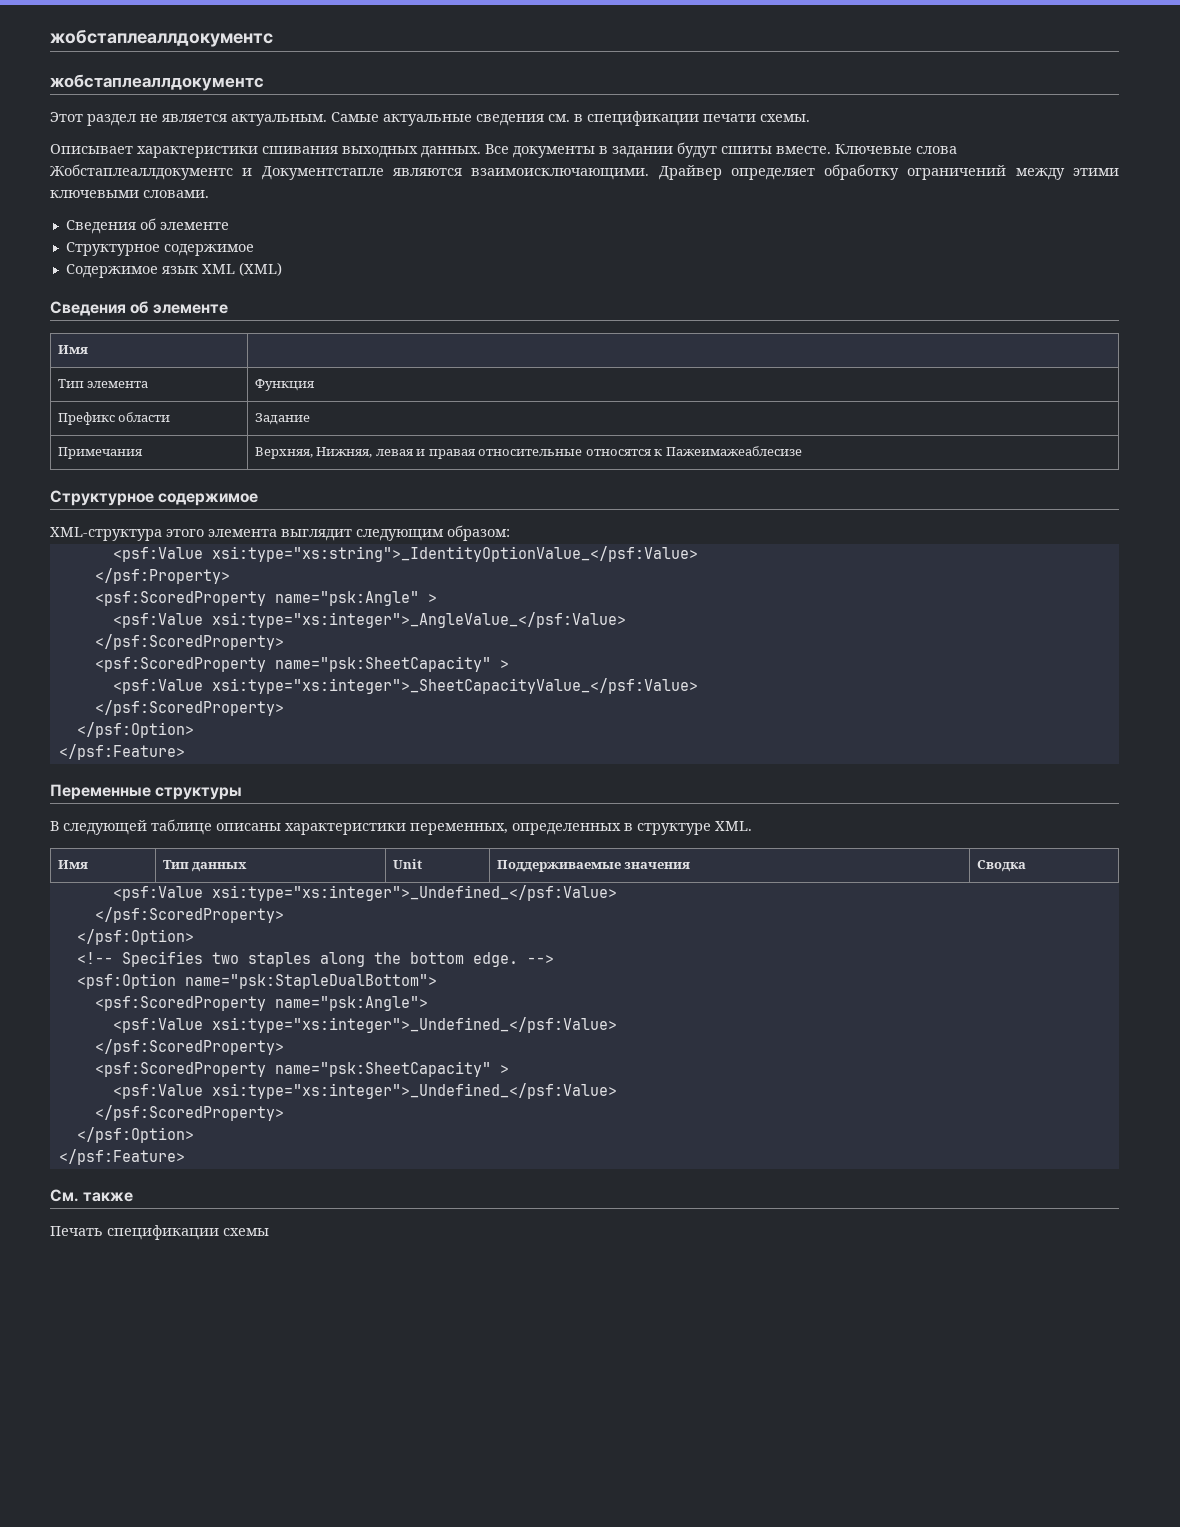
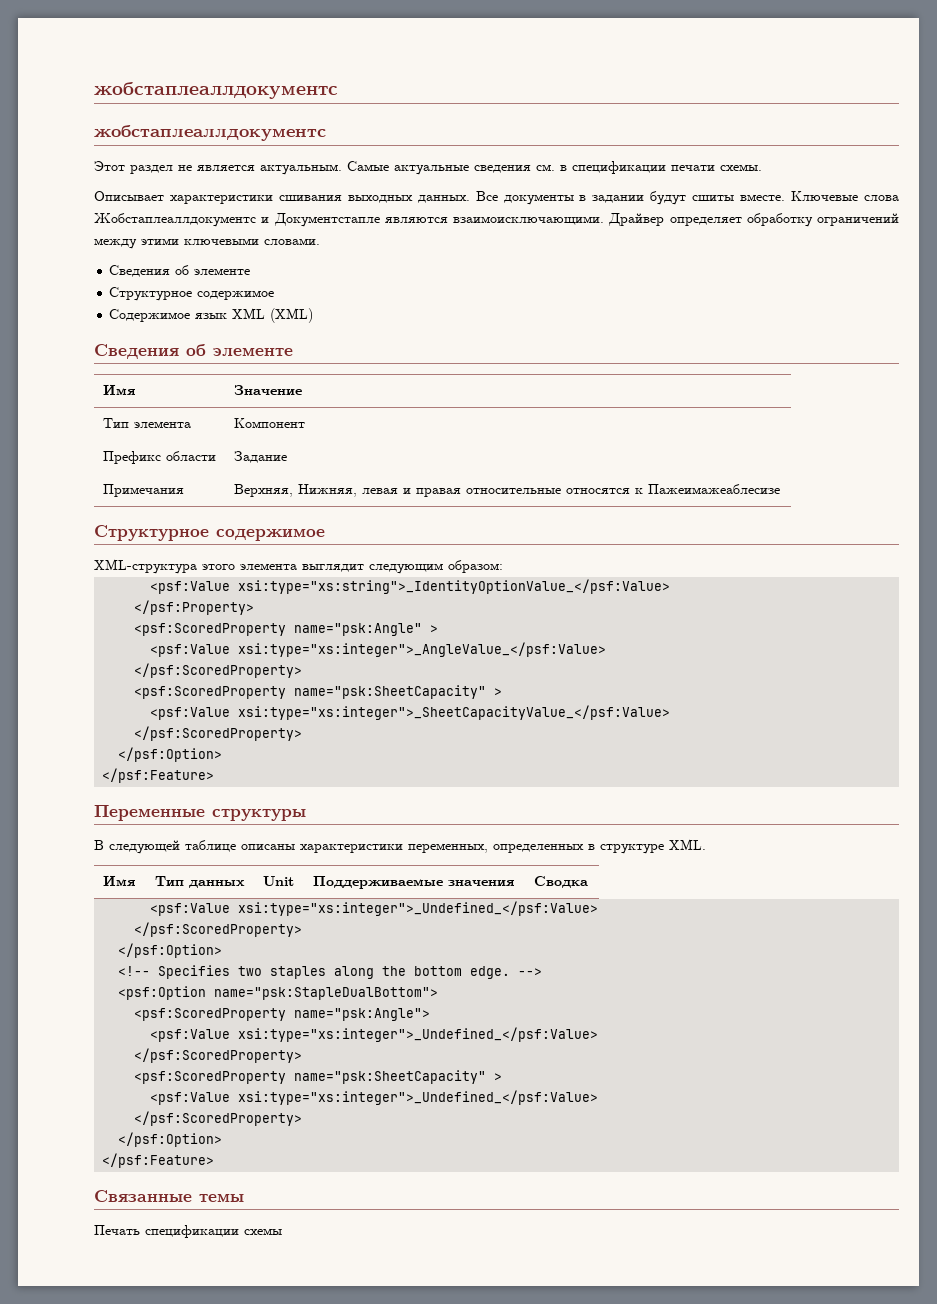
(88, 349) none -> [234,385,303,395] Значение
[254,379,315,391] Функция -> [234,418,306,428] Компонент
[50,1189,134,1202] См. также -> [94,1190,244,1202] Связанные темы

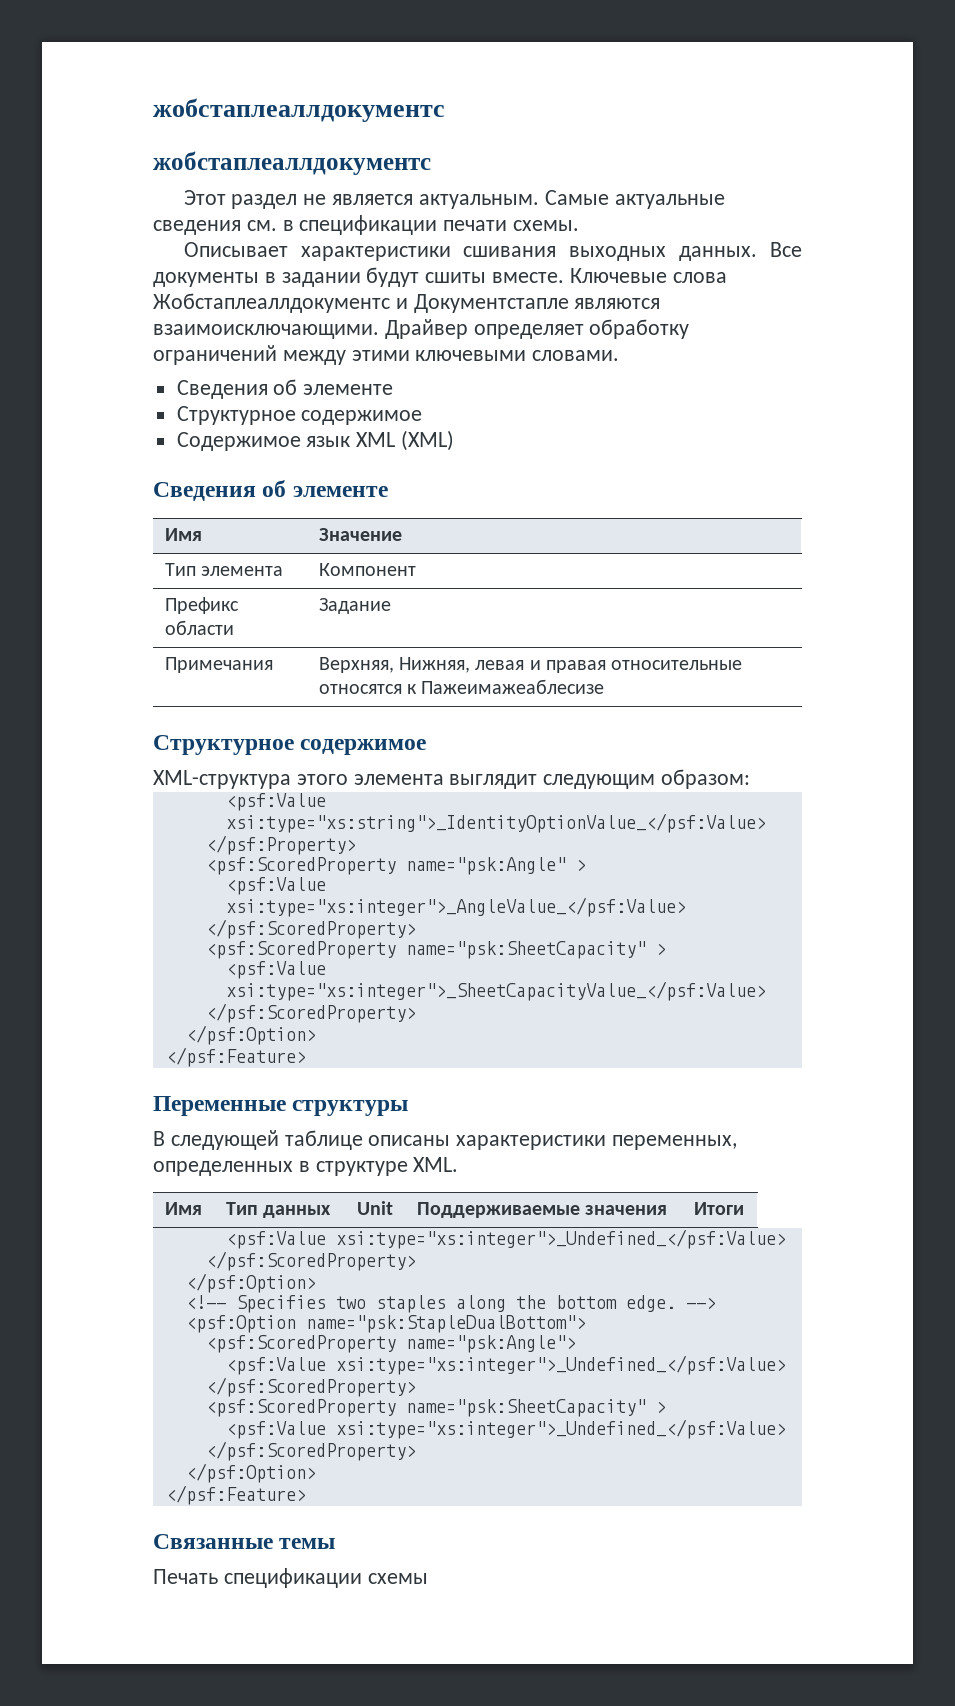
[534,876,589,888] Сводка -> [693,1202,744,1215] Итоги

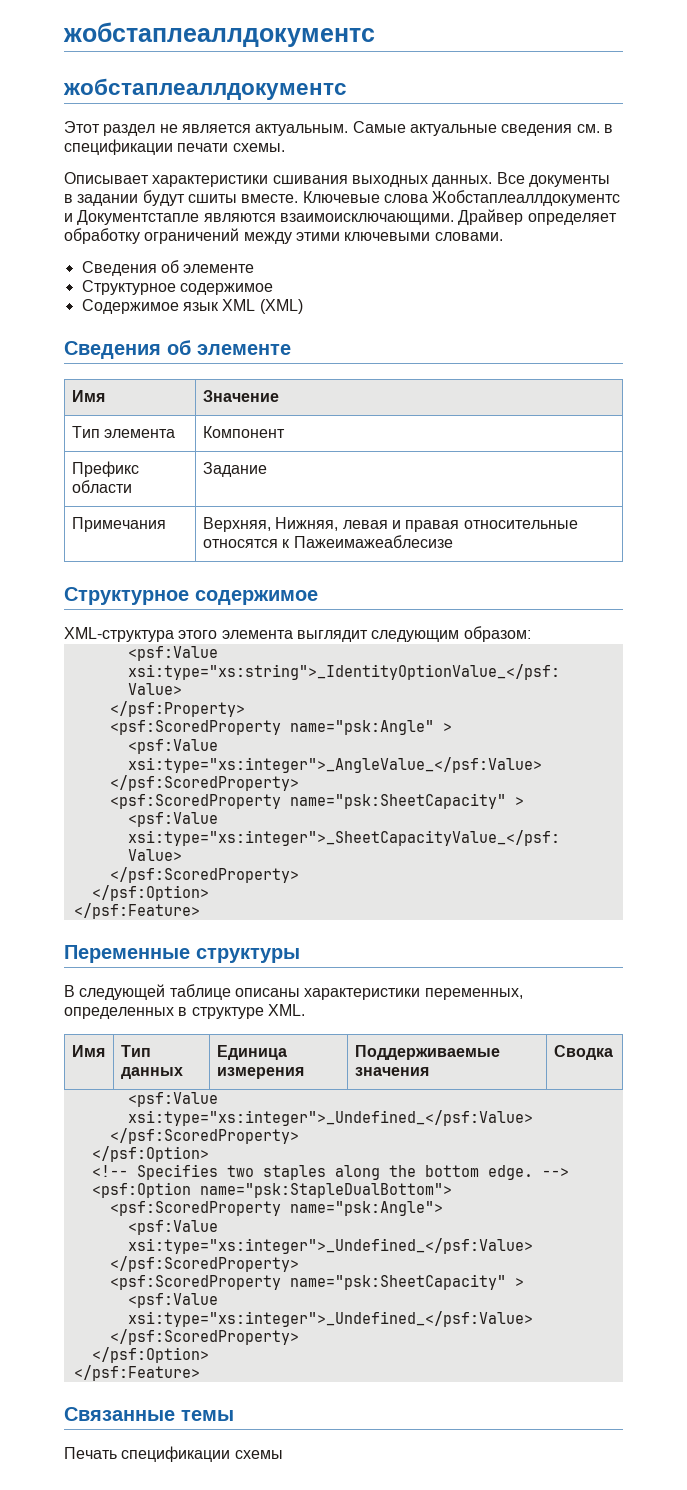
[356,1201,393,1215] Unit -> [216,1045,287,1060] [216,1067,304,1079] Единица измерения
[693,1202,744,1215] Итоги -> [553,1045,613,1060] Сводка

